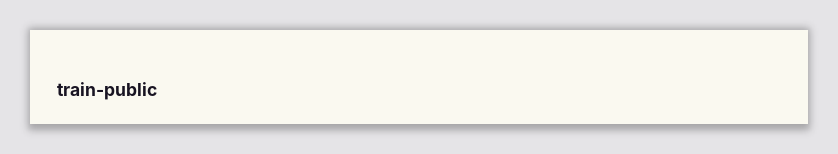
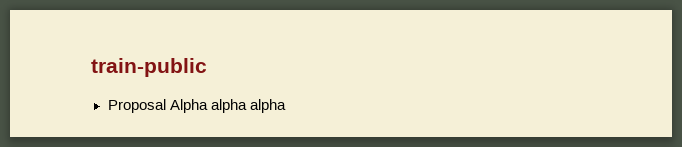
(157, 91) none -> [107,99,286,113] // Proposal Alpha alpha alpha

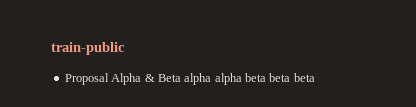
[210,99,286,113] alpha alpha -> [144,73,315,85] & Beta alpha alpha beta beta beta

